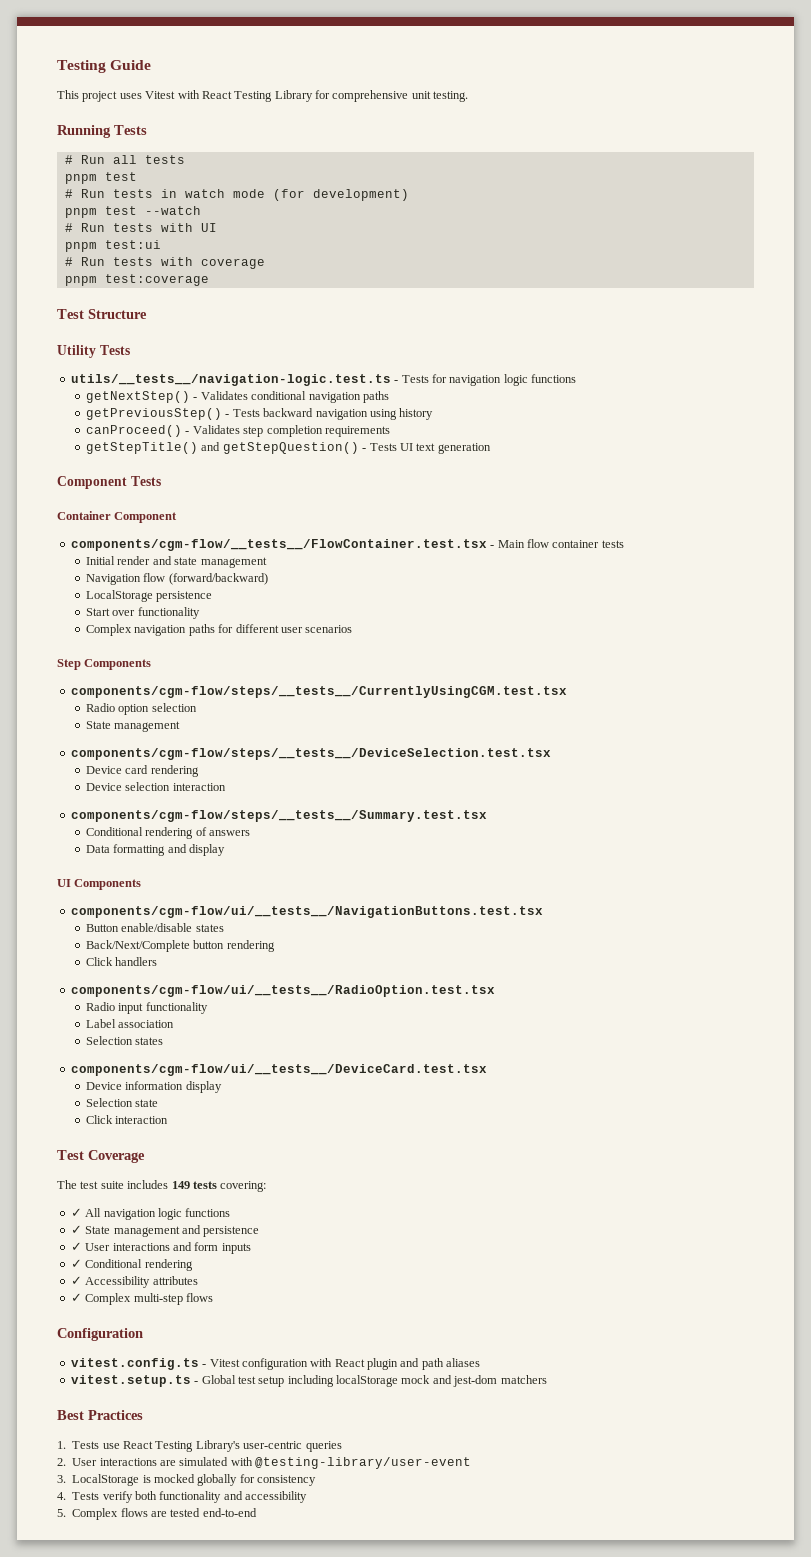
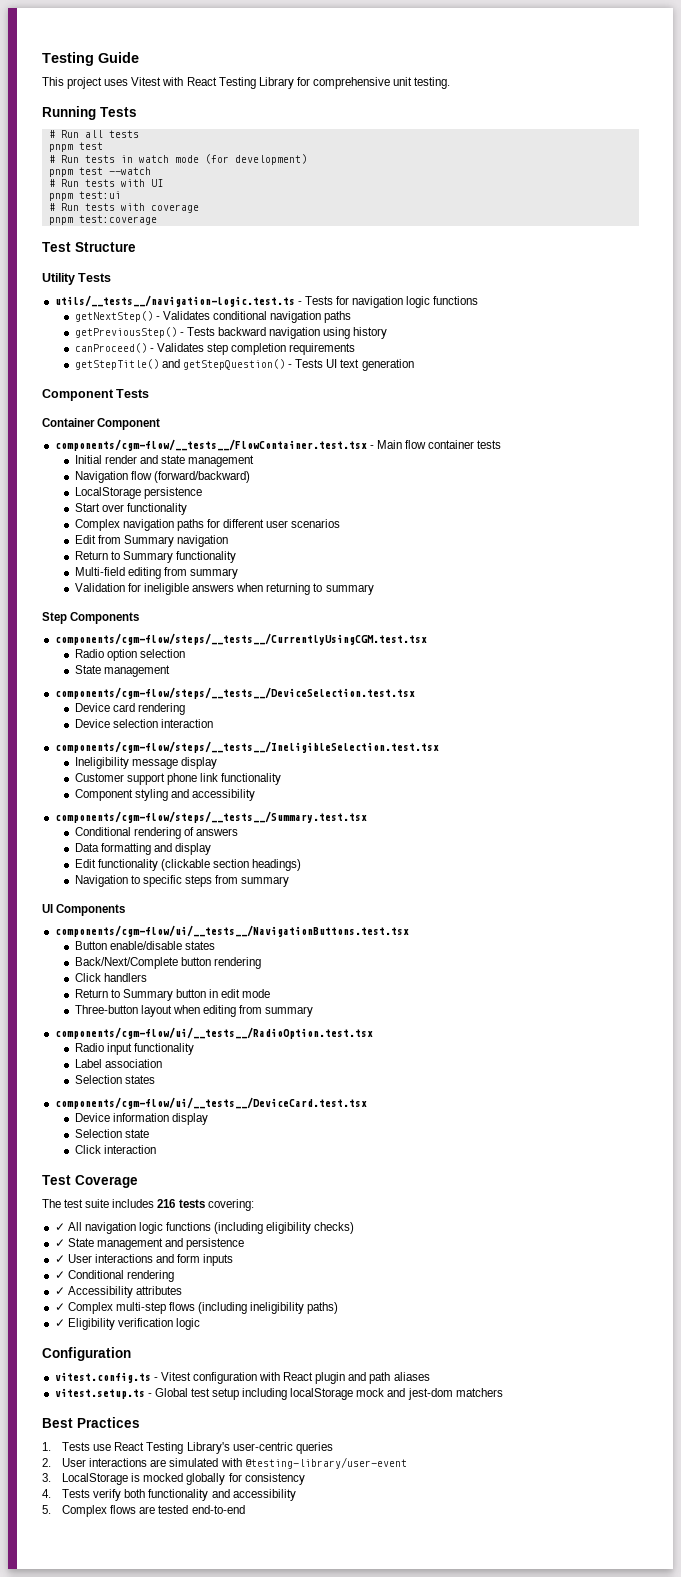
(353, 629) none -> [74,535,229,547] [74,551,237,563] [74,567,239,579] [74,583,374,595] // Edit from Summary navigation // Return to Summary functionality // Multi-field editing from summary // Validation for ineligible answers when returning to summary
(226, 787) none -> [54,741,439,753] [74,757,218,769] [74,773,282,785] [74,789,256,801] // components/cgm-flow/steps/__tests__/IneligibleSelection.test.tsx // Ineligibility message display // Customer support phone link functionality // Component styling and accessibility
(226, 850) none -> [74,859,302,871] [74,875,290,887] // Edit functionality (clickable section headings) // Navigation to specific steps from summary
(158, 961) none -> [74,989,271,1001] [74,1005,314,1017] // Return to Summary button in edit mode // Three-button layout when editing from summary
[171,1181,190,1189] 149 -> [157,1199,176,1208] 216
(231, 1212) none -> [214,1222,355,1234] (including eligibility checks)
(213, 1297) none -> [198,1302,339,1314] [54,1318,200,1330] (including ineligibility paths) // ✓ Eligibility verification logic

